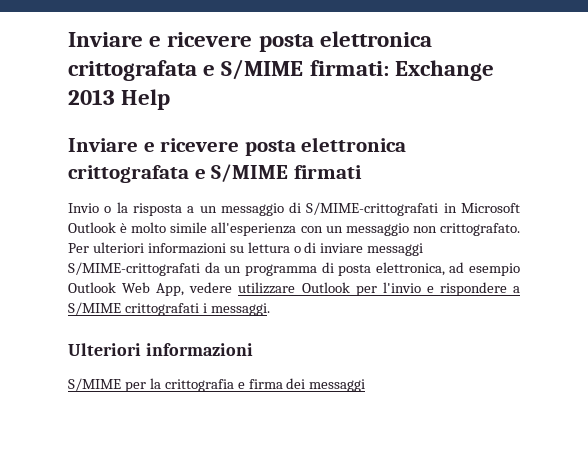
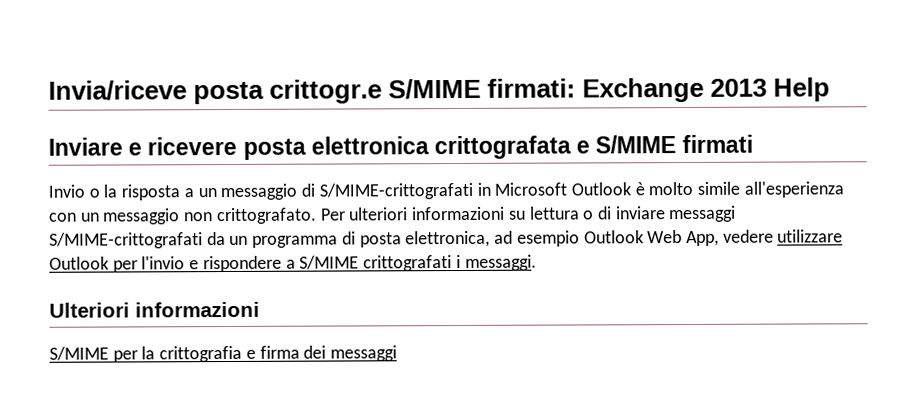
[68,31,432,52] [68,60,216,81] Inviare e ricevere posta elettronica crittografata e -> [48,79,383,105] Invia/riceve posta crittogr.e

